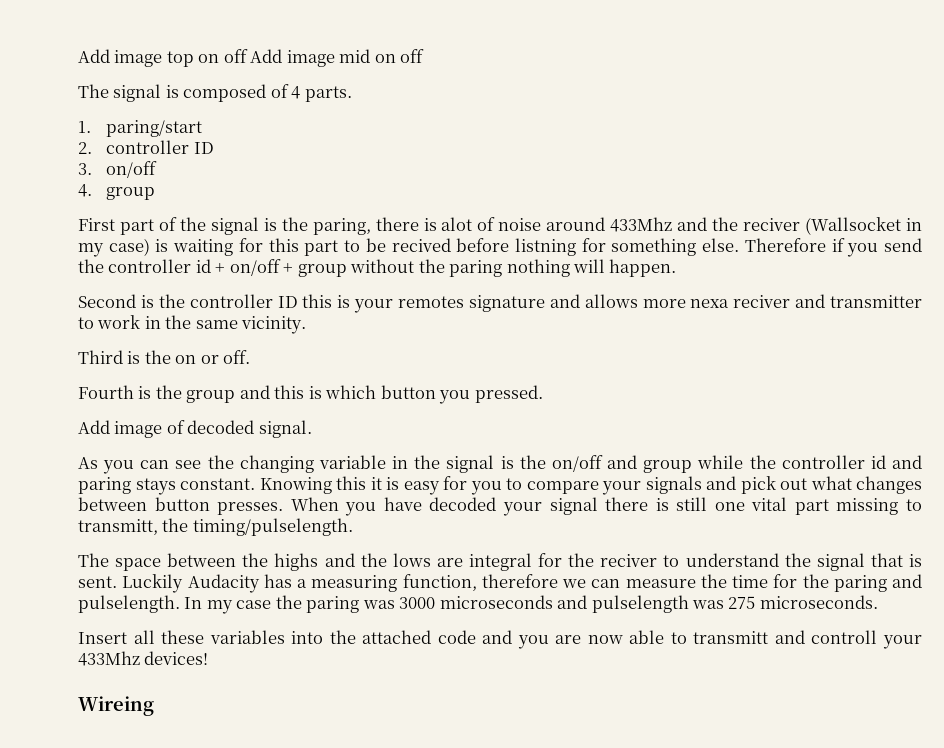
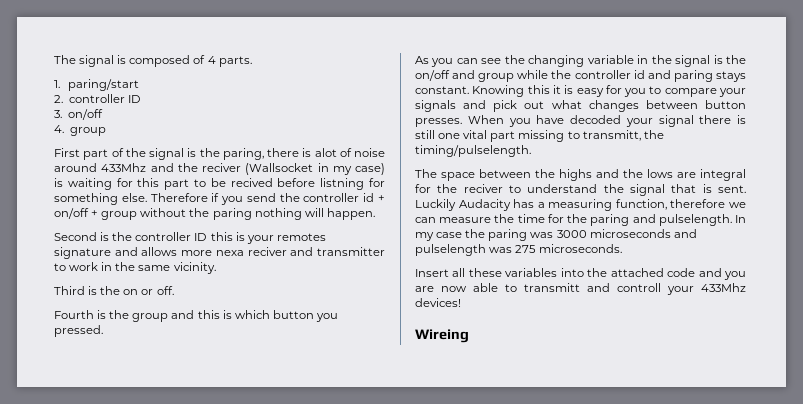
[78,49,425,67] Add image top on off Add image mid on off // -> (54, 59) none
[78,420,312,438] // Add image of decoded signal. -> (103, 331) none

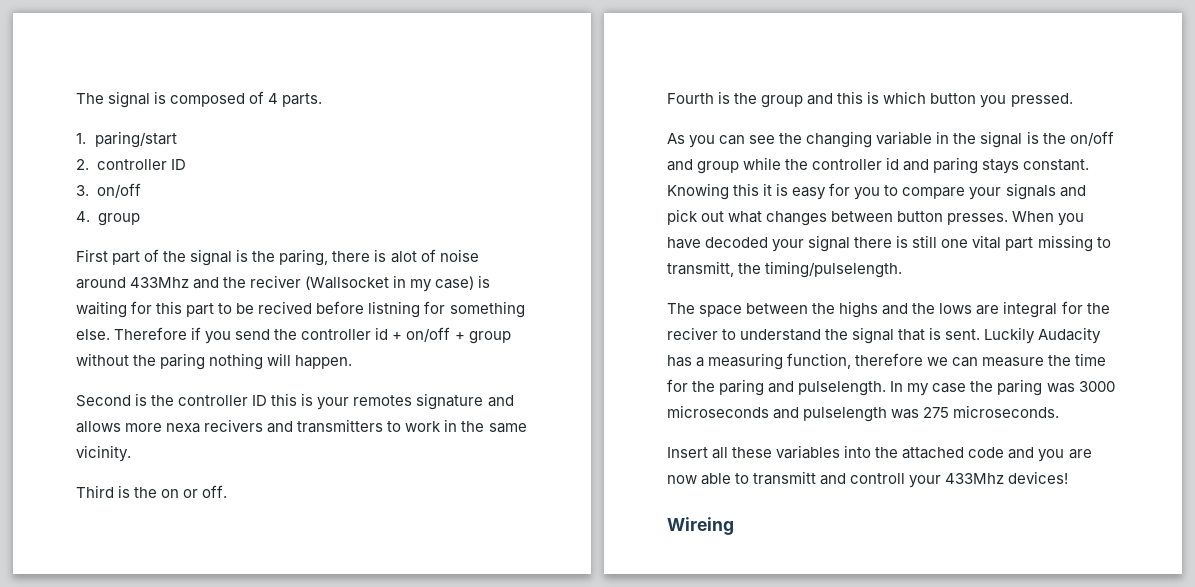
[247,247,386,256] reciver and transmitter -> [204,419,384,433] recivers and transmitters

